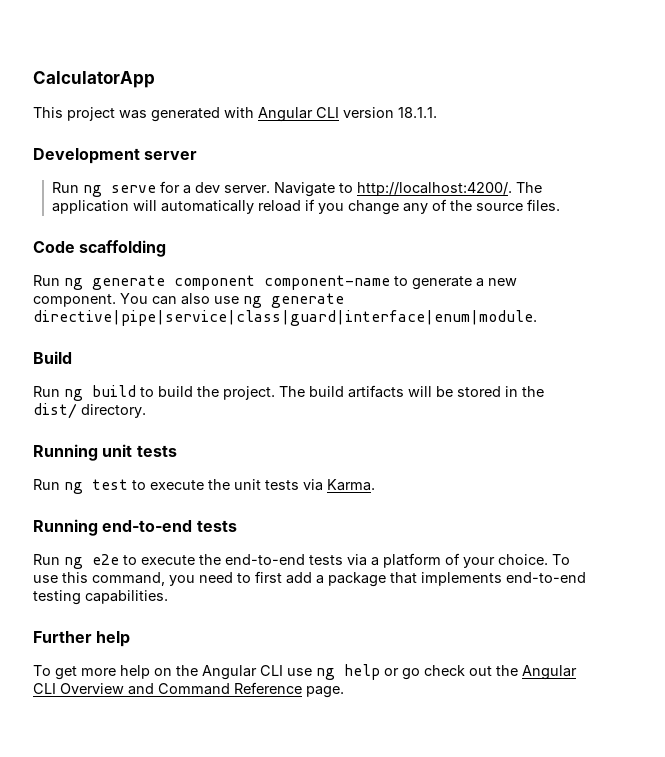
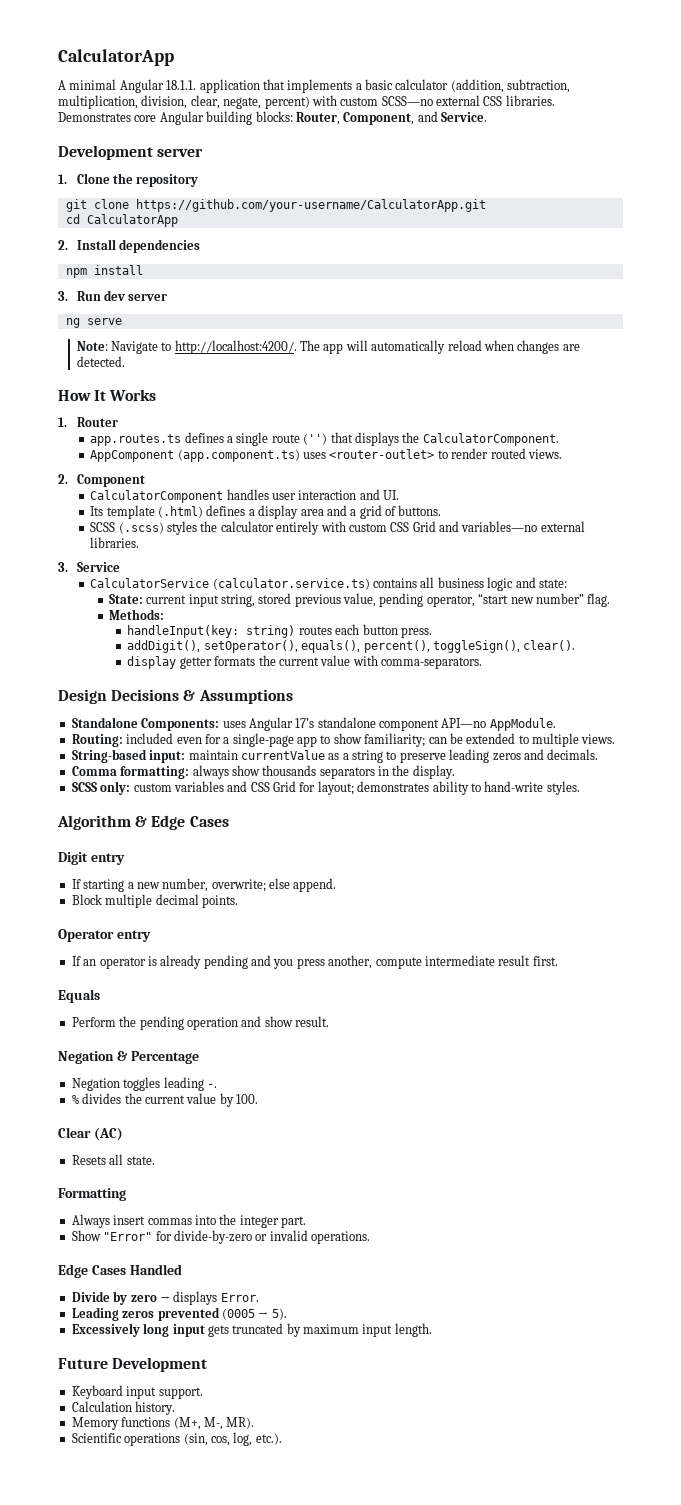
[33,71,155,88] [33,107,437,122] [33,148,198,164] [52,181,271,197] CalculatorApp // This project was generated with Angular CLI version 18.1.1. // Development server // Run ng serve for a dev server. -> [58,49,174,66] [58,79,571,93] [58,95,555,109] [58,111,487,125] [58,145,204,160] [58,173,199,187] [65,199,486,212] [65,214,178,227] [58,239,200,253] [65,265,143,278] [58,290,168,301] [65,318,122,328] [76,341,108,351] CalculatorApp // A minimal Angular 18.1.1. application that implements a basic calculator (addition, subtraction, multiplication, division, clear, negate, percent) with custom SCSS—no external CSS libraries. Demonstrates core Angular building blocks: Router, Component, and Service. // Development server // 1. Clone the repository // git clone https://github.com/your-username/CalculatorApp.git // cd CalculatorApp // 2. Install dependencies // npm install // 3. Run dev server // ng serve // Note:
[52,200,130,214] application -> [323,343,344,354] app
[305,199,561,215] [33,240,167,257] [33,275,517,290] [33,293,344,308] [33,310,537,326] [33,351,72,364] [33,385,544,401] [33,403,146,419] [33,444,177,461] [33,479,375,494] [33,519,237,536] [33,553,570,569] [33,571,586,587] [33,590,168,605] [33,631,131,647] [33,664,577,680] [33,682,344,698] if you change any of the source files. // Code scaffolding // Run ng generate component component-name to generate a new component. You can also use ng generate directive|pipe|service|class|guard|interface|enum|module. // Build // Run ng build to build the project. The build artifacts will be stored in the dist/ directory. // Running unit tests // Run ng test to execute the unit tests via Karma. // Running end-to-end tests // Run ng e2e to execute the end-to-end tests via a platform of your choice. To use this command, you need to first add a package that implements end-to-end testing capabilities. // Further help // To get more help on the Angular CLI use ng help or go check out the Angular CLI Overview and Command Reference page. -> [483,340,580,354] [76,356,125,367] [58,389,157,401] [58,417,118,427] [90,432,559,446] [90,448,562,462] [58,474,145,487] [90,489,400,503] [90,505,442,519] [90,521,585,535] [90,537,140,548] [58,562,120,572] [90,577,567,591] [108,593,611,607] [108,609,164,620] [127,624,432,638] [127,640,576,653] [127,655,483,669] [58,689,293,704] [71,717,556,731] [71,733,616,747] [71,749,599,763] [71,765,455,779] [71,781,580,795] [57,815,229,830] [58,852,125,865] [71,878,337,892] [71,894,238,908] [58,929,151,942] [71,955,558,969] [58,989,100,1003] [71,1016,329,1030] [58,1051,199,1064] [71,1077,217,1091] [71,1093,258,1107] [58,1127,123,1141] [71,1154,155,1165] [58,1188,126,1201] [71,1214,306,1228] [71,1230,370,1244] [58,1264,182,1278] [71,1291,259,1305] [71,1307,287,1321] [71,1323,432,1337] [58,1357,208,1372] [71,1385,203,1399] [71,1401,176,1415] [71,1417,255,1430] [71,1432,282,1446] when changes are detected. // How It Works // 1. Router // app.routes.ts defines a single route ('') that displays the CalculatorComponent. // AppComponent (app.component.ts) uses <router-outlet> to render routed views. // 2. Component // CalculatorComponent handles user interaction and UI. // Its template (.html) defines a display area and a grid of buttons. // SCSS (.scss) styles the calculator entirely with custom CSS Grid and variables—no external libraries. // 3. Service // CalculatorService (calculator.service.ts) contains all business logic and state: // State: current input string, stored previous value, pending operator, “start new number” flag. // Methods: // handleInput(key: string) routes each button press. // addDigit(), setOperator(), equals(), percent(), toggleSign(), clear(). // display getter formats the current value with comma-separators. // Design Decisions & Assumptions // Standalone Components: uses Angular 17’s standalone component API—no AppModule. // Routing: included even for a single-page app to show familiarity; can be extended to multiple views. // String-based input: maintain currentValue as a string to preserve leading zeros and decimals. // Comma formatting: always show thousands separators in the display. // SCSS only: custom variables and CSS Grid for layout; demonstrates ability to hand-write styles. // Algorithm & Edge Cases // Digit entry // If starting a new number, overwrite; else append. // Block multiple decimal points. // Operator entry // If an operator is already pending and you press another, compute intermediate result first. // Equals // Perform the pending operation and show result. // Negation & Percentage // Negation toggles leading -. // % divides the current value by 100. // Clear (AC) // Resets all state. // Formatting // Always insert commas into the integer part. // Show "Error" for divide-by-zero or invalid operations. // Edge Cases Handled // Divide by zero → displays Error. // Leading zeros prevented (0005 → 5). // Excessively long input gets truncated by maximum input length. // Future Development // Keyboard input support. // Calculation history. // Memory functions (M+, M-, MR). // Scientific operations (sin, cos, log, etc.).

